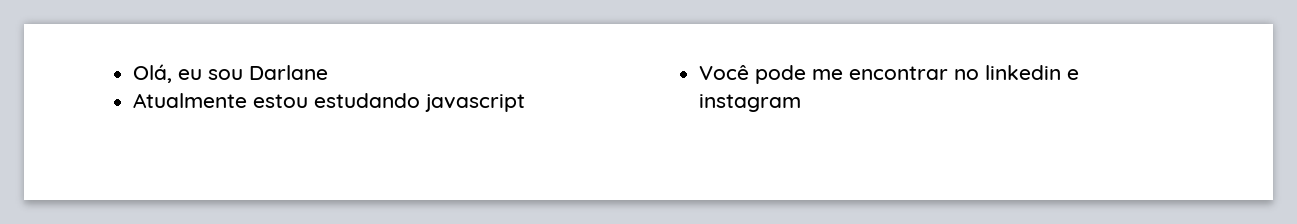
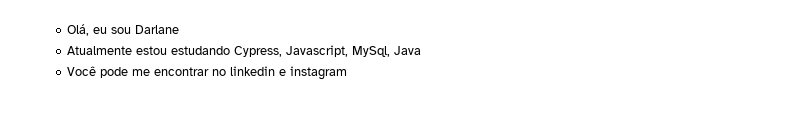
[425,94,526,112] javascript -> [234,45,422,57] Cypress, Javascript, MySql, Java

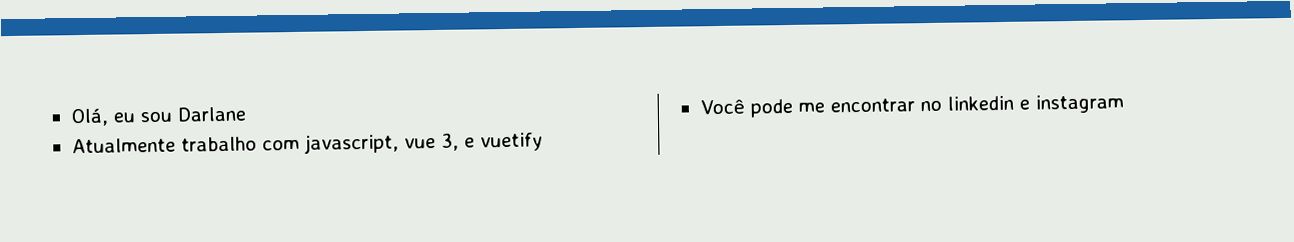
[136,45,422,57] estou estudando Cypress, Javascript, MySql, Java -> [180,132,543,154] trabalho com javascript, vue 3, e vuetify

